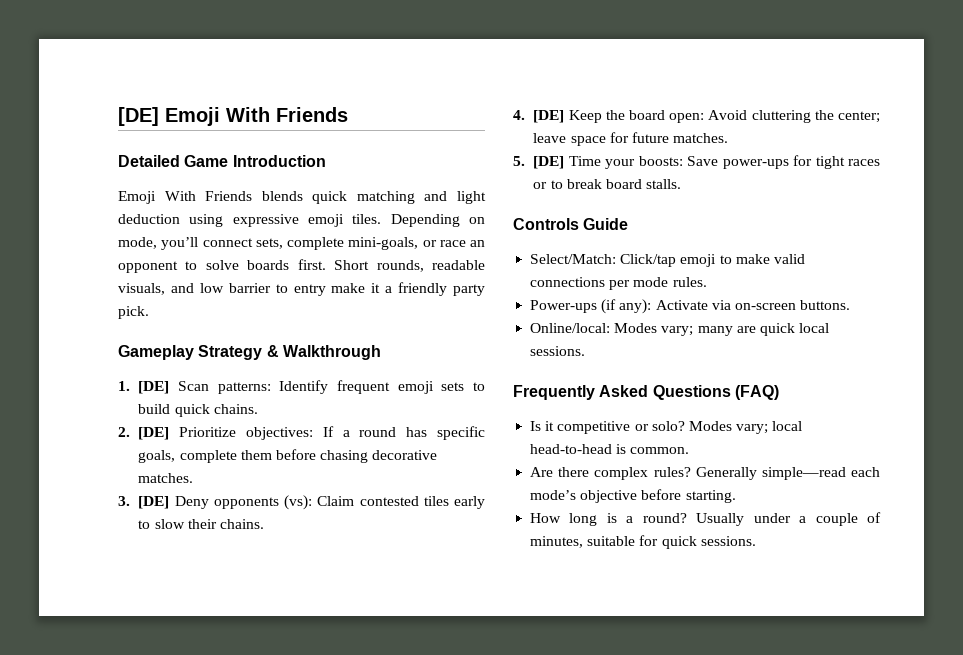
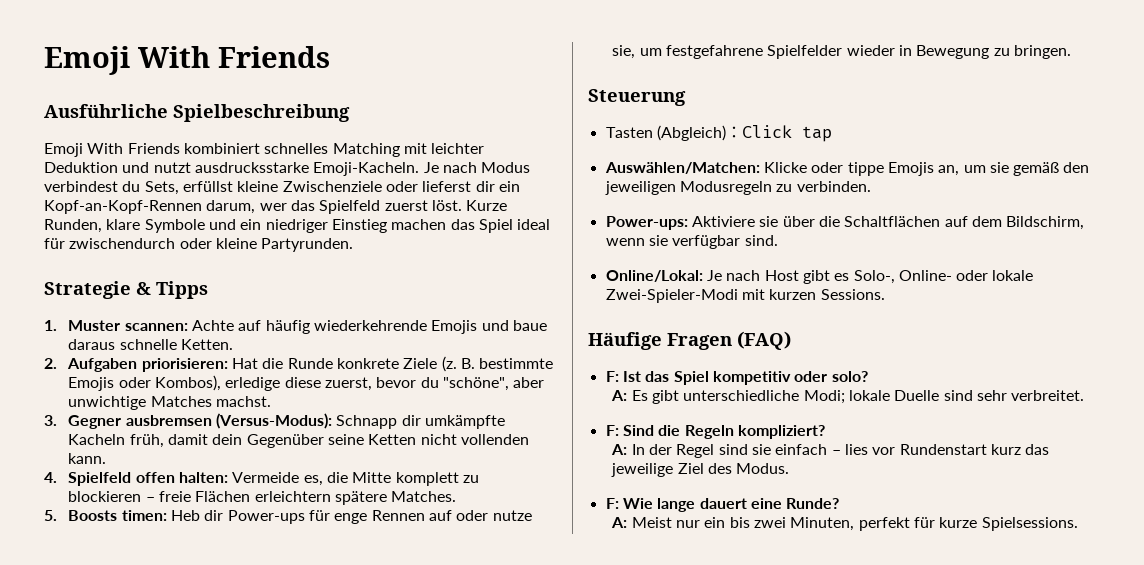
[118,107,159,126] [DE] -> (44, 60) none
[118,155,326,167] [118,191,486,204] [118,214,485,227] [118,237,485,250] [118,259,485,273] [118,282,485,296] [118,306,149,319] [118,345,381,360] [118,380,486,394] [138,404,258,417] [118,426,485,440] [138,449,438,463] [138,473,194,483] [118,495,486,510] [138,519,264,529] [513,110,880,123] [533,132,729,146] [513,155,880,169] [533,179,682,189] [513,218,629,230] [530,254,805,267] [530,277,707,290] [530,299,851,314] [530,323,830,336] [530,346,586,356] [513,385,779,400] [530,421,803,434] [530,444,690,454] [530,467,880,480] [530,489,736,503] [530,512,881,526] [530,535,756,549] Detailed Game Introduction // Emoji With Friends blends quick matching and light deduction using expressive emoji tiles. Depending on mode, you’ll connect sets, complete mini‑goals, or race an opponent to solve boards first. Short rounds, readable visuals, and low barrier to entry make it a friendly party pick. // Gameplay Strategy & Walkthrough // 1. [DE] Scan patterns: Identify frequent emoji sets to build quick chains. // 2. [DE] Prioritize objectives: If a round has specific goals, complete them before chasing decorative matches. // 3. [DE] Deny opponents (vs): Claim contested tiles early to slow their chains. // 4. [DE] Keep the board open: Avoid cluttering the center; leave space for future matches. // 5. [DE] Time your boosts: Save power‑ups for tight races or to break board stalls. // Controls Guide // Select/Match: Click/tap emoji to make valid connections per mode rules. // Power‑ups (if any): Activate via on‑screen buttons. // Online/local: Modes vary; many are quick local sessions. // Frequently Asked Questions (FAQ) // Is it competitive or solo? Modes vary; local head‑to‑head is common. // Are there complex rules? Generally simple—read each mode’s objective before starting. // How long is a round? Usually under a couple of minutes, suitable for quick sessions. -> [44,104,350,122] [44,143,485,157] [44,162,531,176] [44,181,520,195] [44,200,508,214] [44,219,551,233] [44,238,354,252] [44,281,208,299] [44,320,547,334] [68,339,233,350] [44,356,554,372] [68,375,545,391] [68,396,271,410] [44,413,505,429] [68,434,529,448] [68,453,107,464] [44,472,479,486] [68,491,457,505] [44,510,532,524] [612,45,1071,59] [588,89,686,106] [605,125,832,142] [604,162,1090,176] [604,181,871,195] [605,216,1085,230] [605,235,778,249] [605,270,1034,284] [605,289,885,303] [588,331,791,350] [605,371,868,385] [611,390,1085,404] [605,425,825,439] [611,444,1050,458] [611,463,790,477] [605,498,840,512] [611,517,1078,531] Ausführliche Spielbeschreibung // Emoji With Friends kombiniert schnelles Matching mit leichter Deduktion und nutzt ausdrucksstarke Emoji-Kacheln. Je nach Modus verbindest du Sets, erfüllst kleine Zwischenziele oder lieferst dir ein Kopf-an-Kopf-Rennen darum, wer das Spielfeld zuerst löst. Kurze Runden, klare Symbole und ein niedriger Einstieg machen das Spiel ideal für zwischendurch oder kleine Partyrunden. // Strategie & Tipps // 1. Muster scannen: Achte auf häufig wiederkehrende Emojis und baue daraus schnelle Ketten. // 2. Aufgaben priorisieren: Hat die Runde konkrete Ziele (z. B. bestimmte Emojis oder Kombos), erledige diese zuerst, bevor du "schöne", aber unwichtige Matches machst. // 3. Gegner ausbremsen (Versus-Modus): Schnapp dir umkämpfte Kacheln früh, damit dein Gegenüber seine Ketten nicht vollenden kann. // 4. Spielfeld offen halten: Vermeide es, die Mitte komplett zu blockieren – freie Flächen erleichtern spätere Matches. // 5. Boosts timen: Heb dir Power-ups für enge Rennen auf oder nutze sie, um festgefahrene Spielfelder wieder in Bewegung zu bringen. // Steuerung // Tasten (Abgleich)：Click tap // Auswählen/Matchen: Klicke oder tippe Emojis an, um sie gemäß den jeweiligen Modusregeln zu verbinden. // Power-ups: Aktiviere sie über die Schaltflächen auf dem Bildschirm, wenn sie verfügbar sind. // Online/Lokal: Je nach Host gibt es Solo-, Online- oder lokale Zwei-Spieler-Modi mit kurzen Sessions. // Häufige Fragen (FAQ) // F: Ist das Spiel kompetitiv oder solo? // A: Es gibt unterschiedliche Modi; lokale Duelle sind sehr verbreitet. // F: Sind die Regeln kompliziert? // A: In der Regel sind sie einfach – lies vor Rundenstart kurz das jeweilige Ziel des Modus. // F: Wie lange dauert eine Runde? // A: Meist nur ein bis zwei Minuten, perfekt für kurze Spielsessions.

